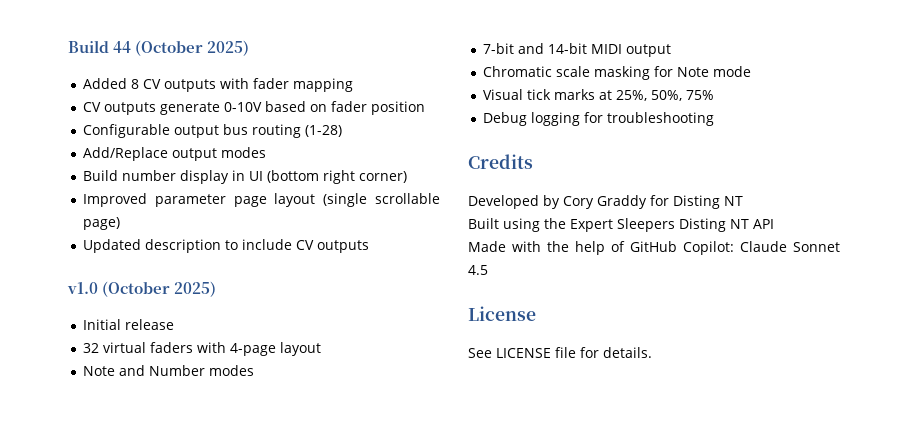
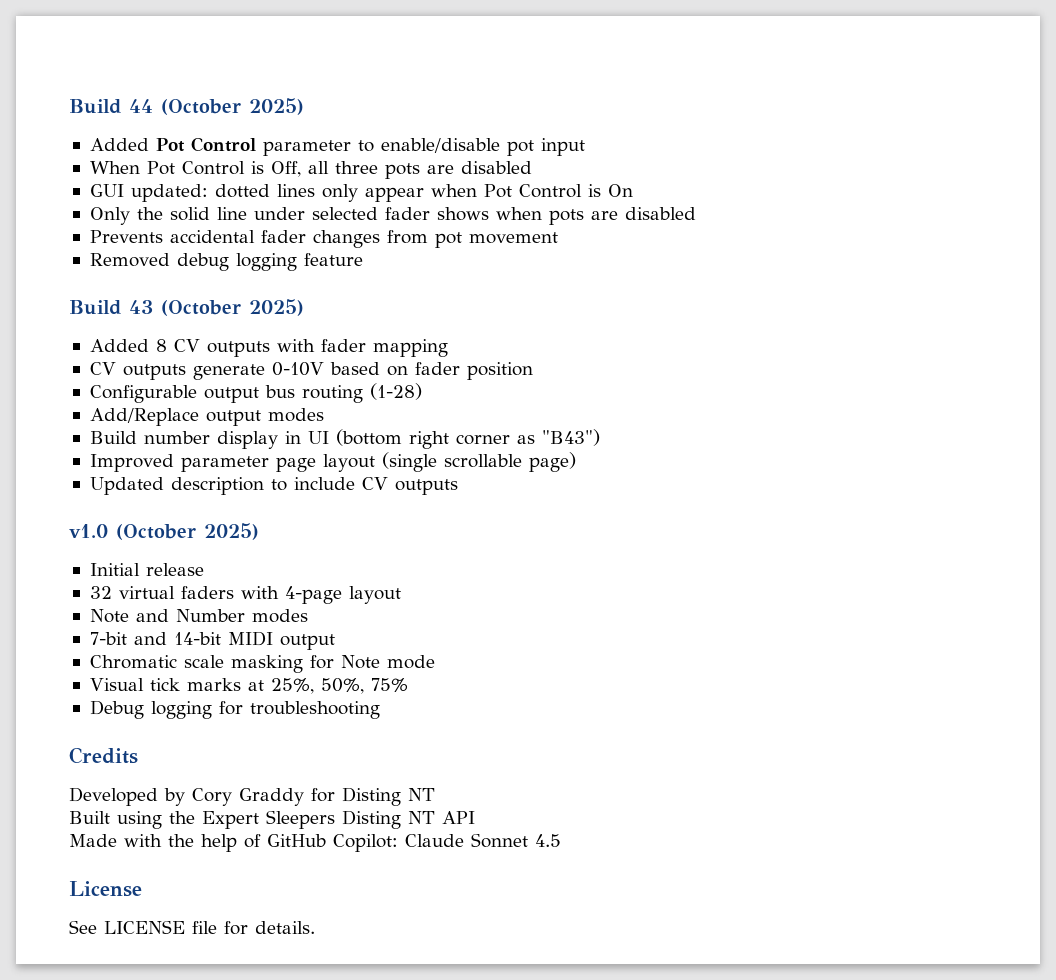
(250, 48) none -> [89,137,585,156] [89,161,532,179] [89,184,633,202] [89,207,696,225] [89,230,558,248] [89,253,363,271] [69,299,304,316] // Added Pot Control parameter to enable/disable pot input // When Pot Control is Off, all three pots are disabled // GUI updated: dotted lines only appear when Pot Control is On // Only the solid line under selected fader shows when pots are disabled // Prevents accidental fader changes from pot movement // Removed debug logging feature // Build 43 (October 2025)
[358,171,407,183] corner) -> [455,429,600,446] corner as "B43")

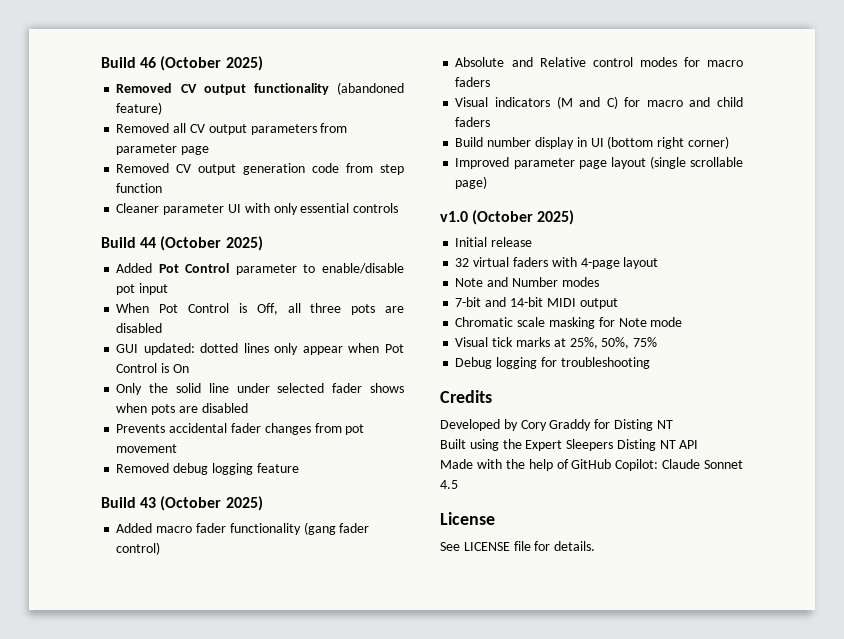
[69,99,121,114] Build -> [101,56,263,71] [116,82,404,95] [116,102,163,115] [116,123,348,135] [116,144,210,155] [116,163,405,175] [116,183,163,193] [116,203,399,215] [101,237,136,248] Build 46 (October 2025) // Removed CV output functionality (abandoned feature) // Removed all CV output parameters from parameter page // Removed CV output generation code from step function // Cleaner parameter UI with only essential controls // Build
[155,339,448,357] [89,362,533,380] [89,383,422,403] [89,408,324,426] 8 CV outputs with fader mapping // CV outputs generate 0-10V based on fader position // Configurable output bus routing (1-28) // Add/Replace output modes -> [156,522,370,535] [116,542,161,555] [455,57,743,67] [455,77,491,87] [455,96,743,109] [455,117,491,127] macro fader functionality (gang fader control) // Absolute and Relative control modes for macro faders // Visual indicators (M and C) for macro and child faders
[455,429,600,446] corner as "B43") -> [687,136,729,149] corner)
[89,477,458,495] // Updated description to include CV outputs -> (488, 182) none

